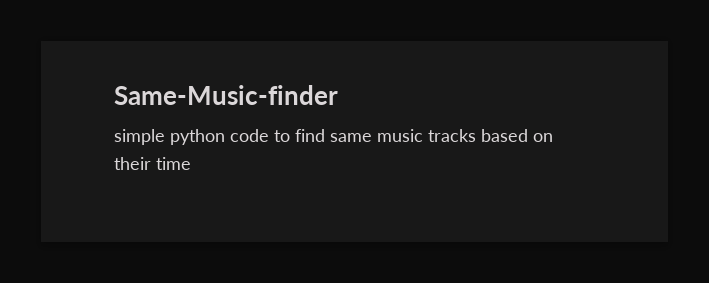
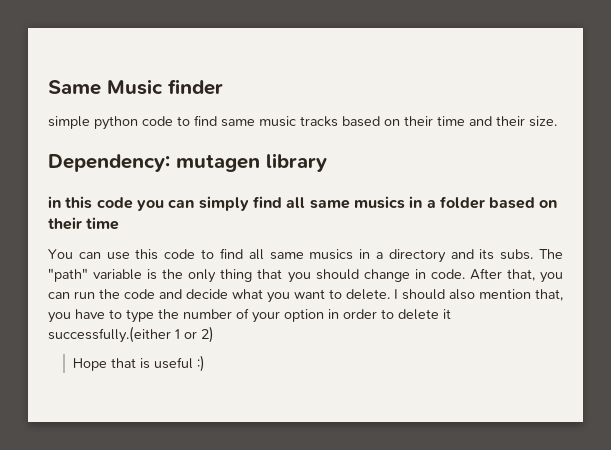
[114,85,338,105] Same-Music-finder -> [48,79,223,95] Same Music finder
(191, 163) none -> [469,116,557,127] [48,153,327,172] [48,196,558,211] [48,217,120,230] [48,248,563,263] [48,268,563,283] [48,289,563,303] [48,308,451,323] [48,326,214,343] [73,355,206,372] and their size. // Dependency: mutagen library // in this code you can simply find all same musics in a folder based on their time // You can use this code to find all same musics in a directory and its subs. The "path" variable is the only thing that you should change in code. After that, you can run the code and decide what you want to delete. I should also mention that, you have to type the number of your option in order to delete it successfully.(either 1 or 2) // Hope that is useful :)

